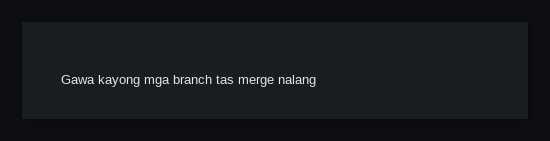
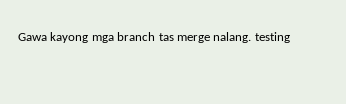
[278,75,316,87] nalang -> [213,32,290,43] nalang. testing

